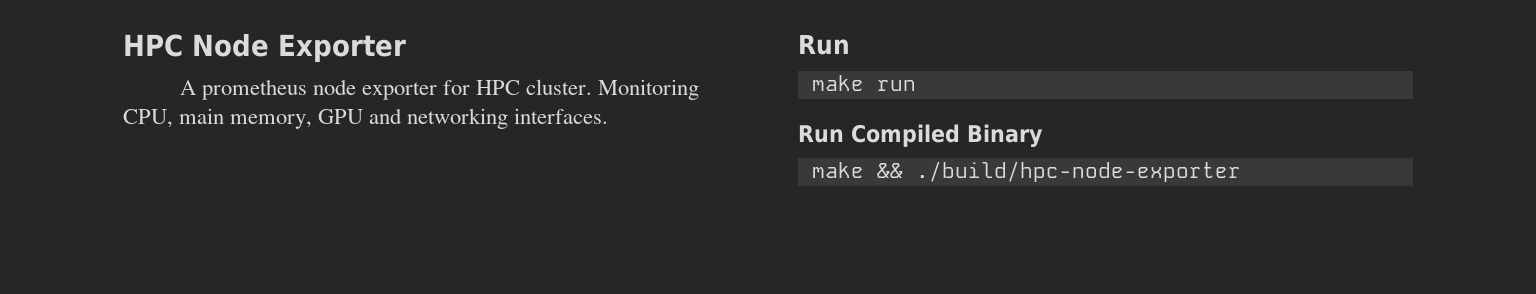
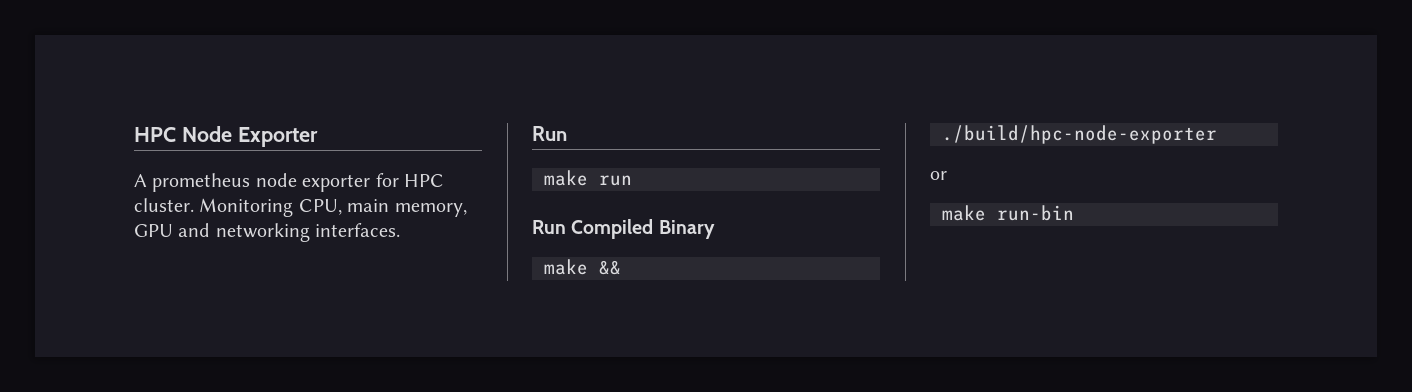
(1241, 171) none -> [930,171,947,180] [942,205,1074,221] // or // make run-bin

